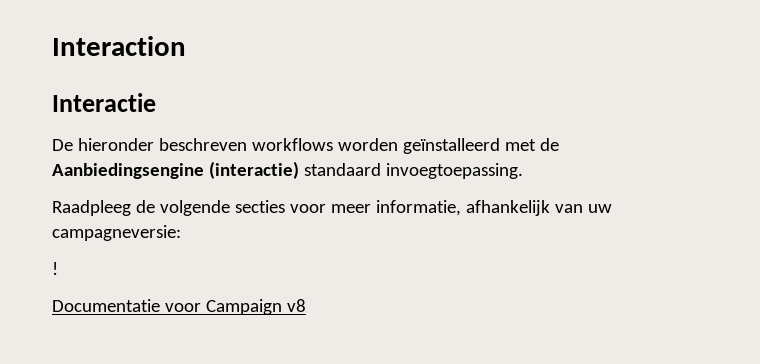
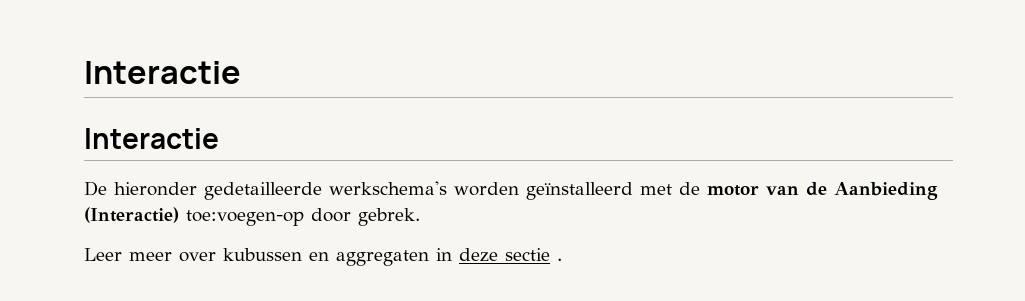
[52,36,186,56] Interaction -> [84,61,241,84] Interactie
[158,138,333,151] beschreven workflows -> [204,181,447,200] gedetailleerde werkschema's
[52,161,523,179] [52,200,612,216] [52,225,181,241] [52,262,58,275] [52,299,306,315] Aanbiedingsengine (interactie) standaard invoegtoepassing. // Raadpleeg de volgende secties voor meer informatie, afhankelijk van uw campagneversie: // ! // Documentatie voor Campaign v8 -> [707,182,938,200] [84,207,420,226] [84,248,562,266] motor van de Aanbieding (Interactie) toe:voegen-op door gebrek. // Leer meer over kubussen en aggregaten in deze sectie .

